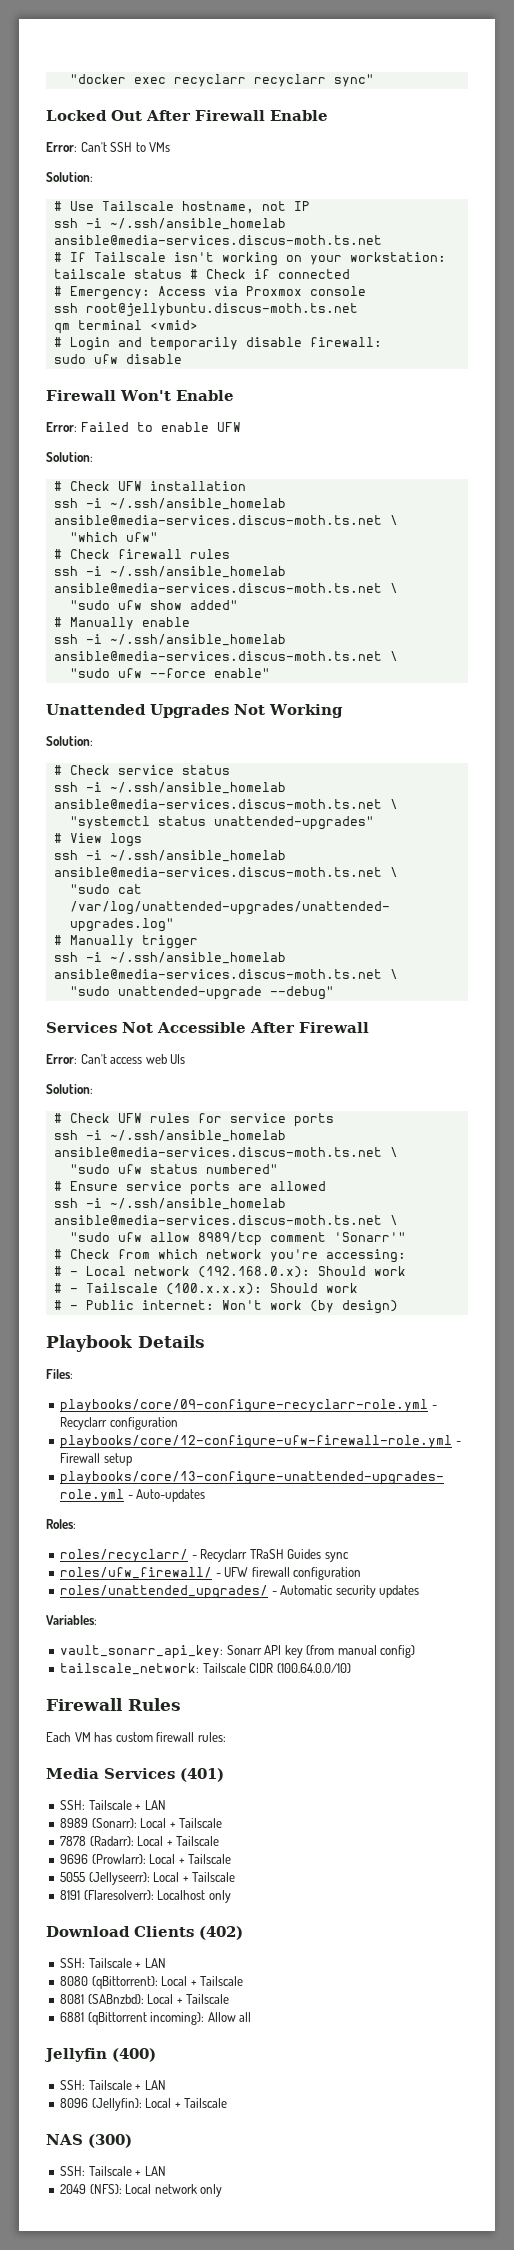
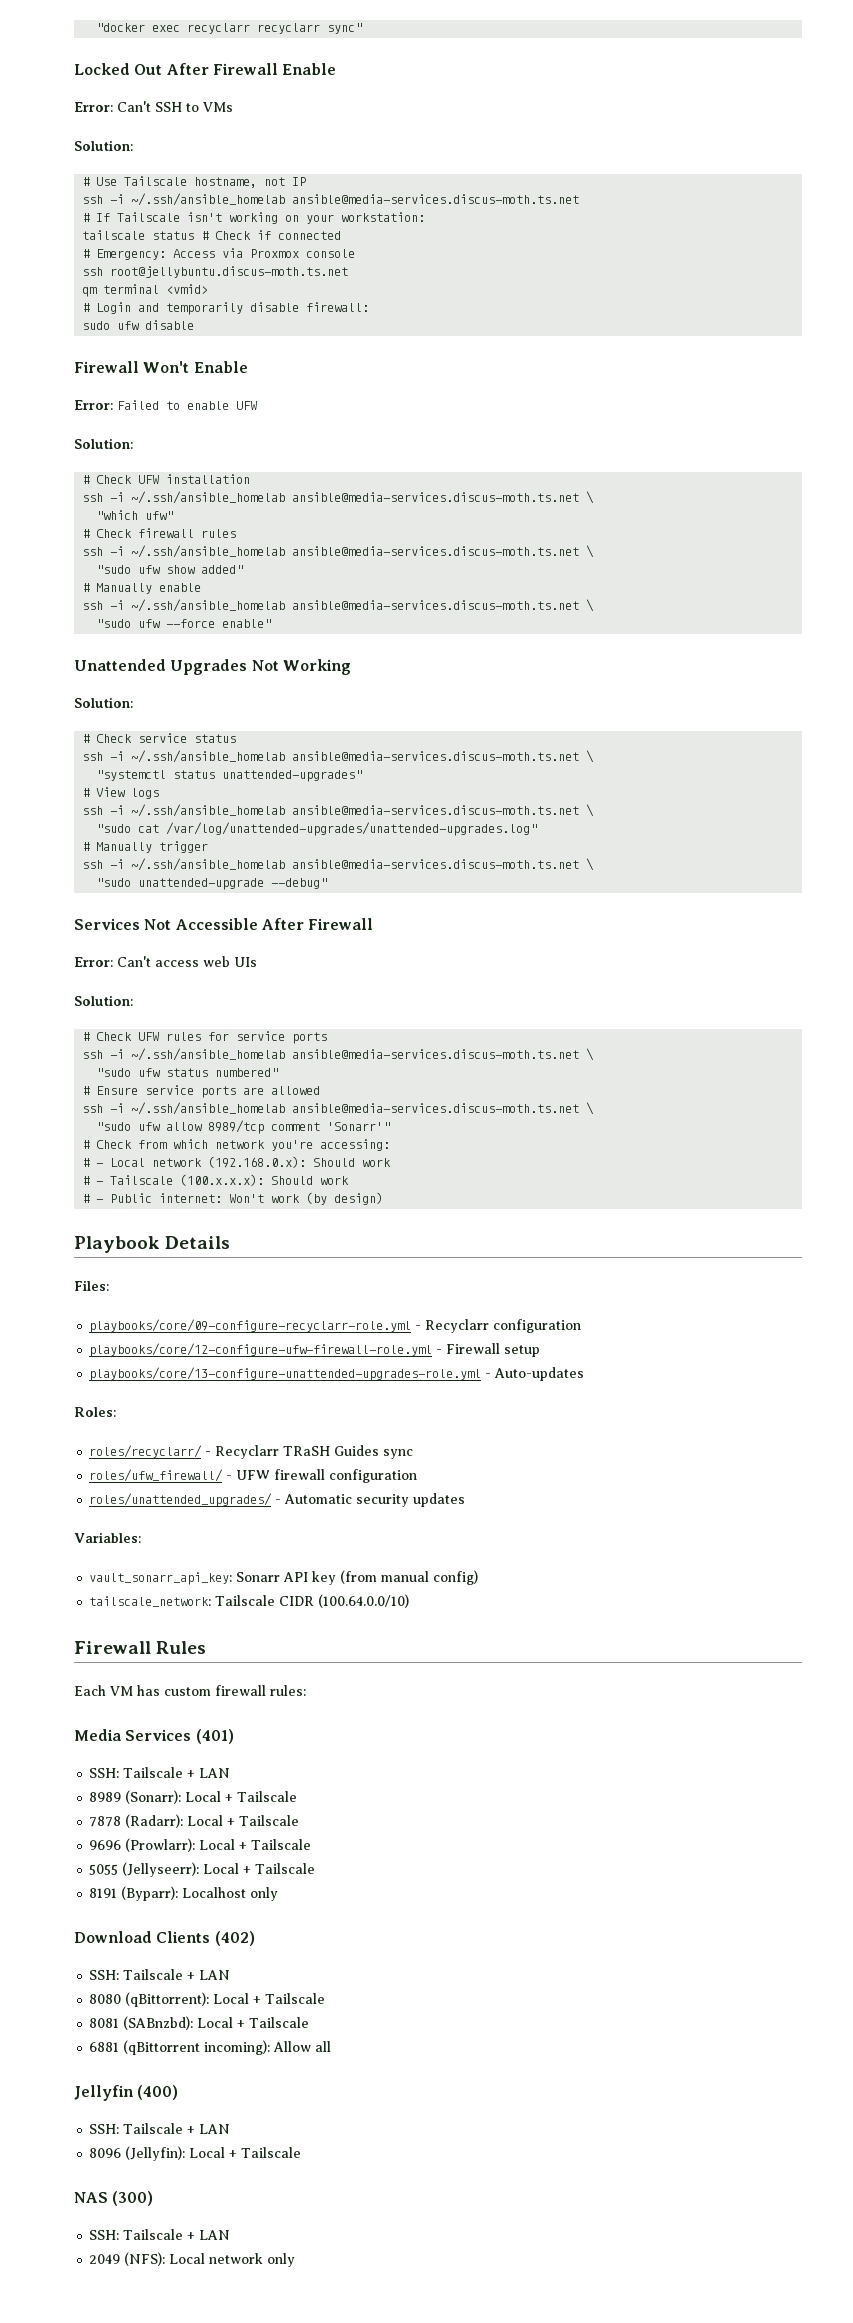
[83,1890,154,1900] (Flaresolverr): -> [121,1886,179,1901] (Byparr):

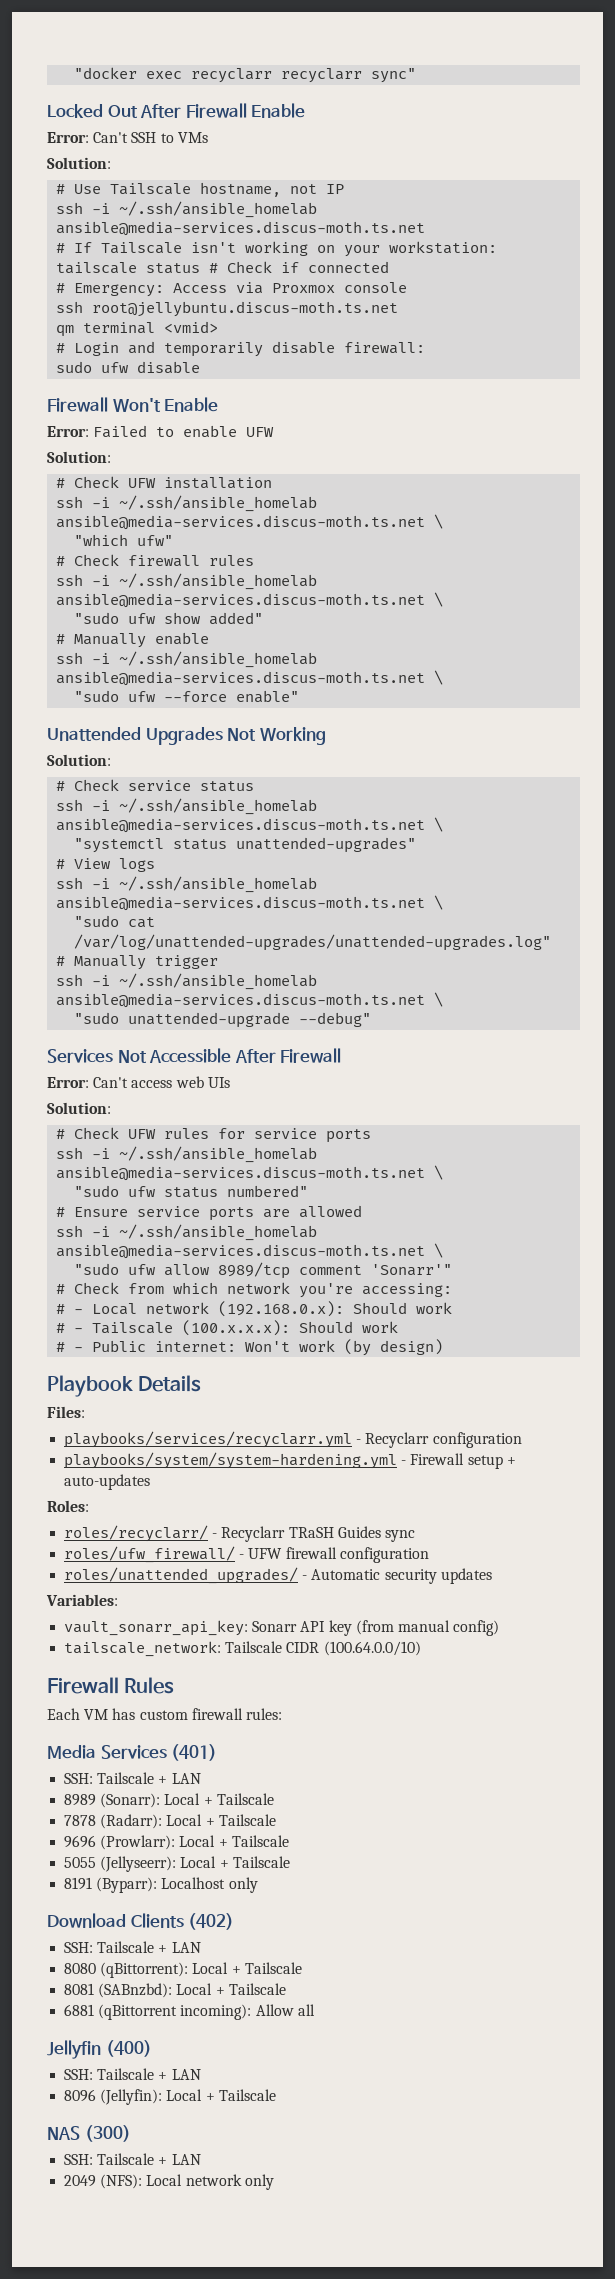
[89,1319,412,1333] playbooks/core/09-configure-recyclarr-role.yml -> [64,1431,353,1448] playbooks/services/recyclarr.yml
[89,1343,433,1357] playbooks/core/12-configure-ufw-firewall-role.yml -> [64,1452,398,1469] playbooks/system/system-hardening.yml
[89,1367,585,1381] // playbooks/core/13-configure-unattended-upgrades-role.yml - Auto-updates -> [506,1457,516,1465] [64,1474,151,1490] + auto-updates

